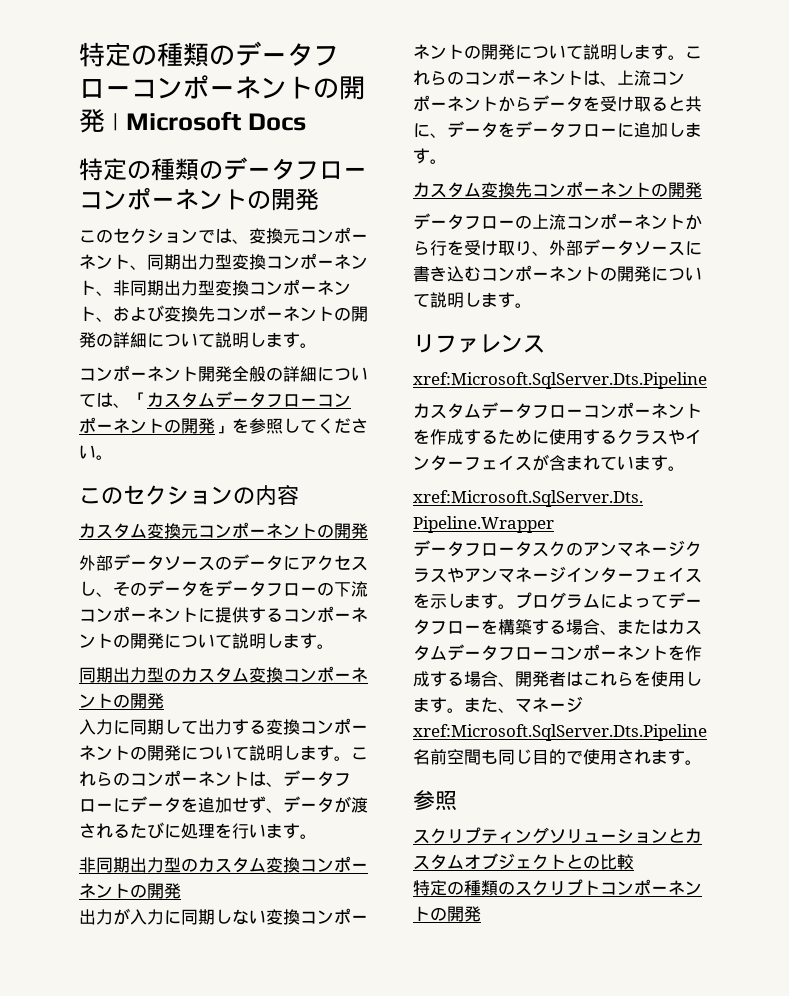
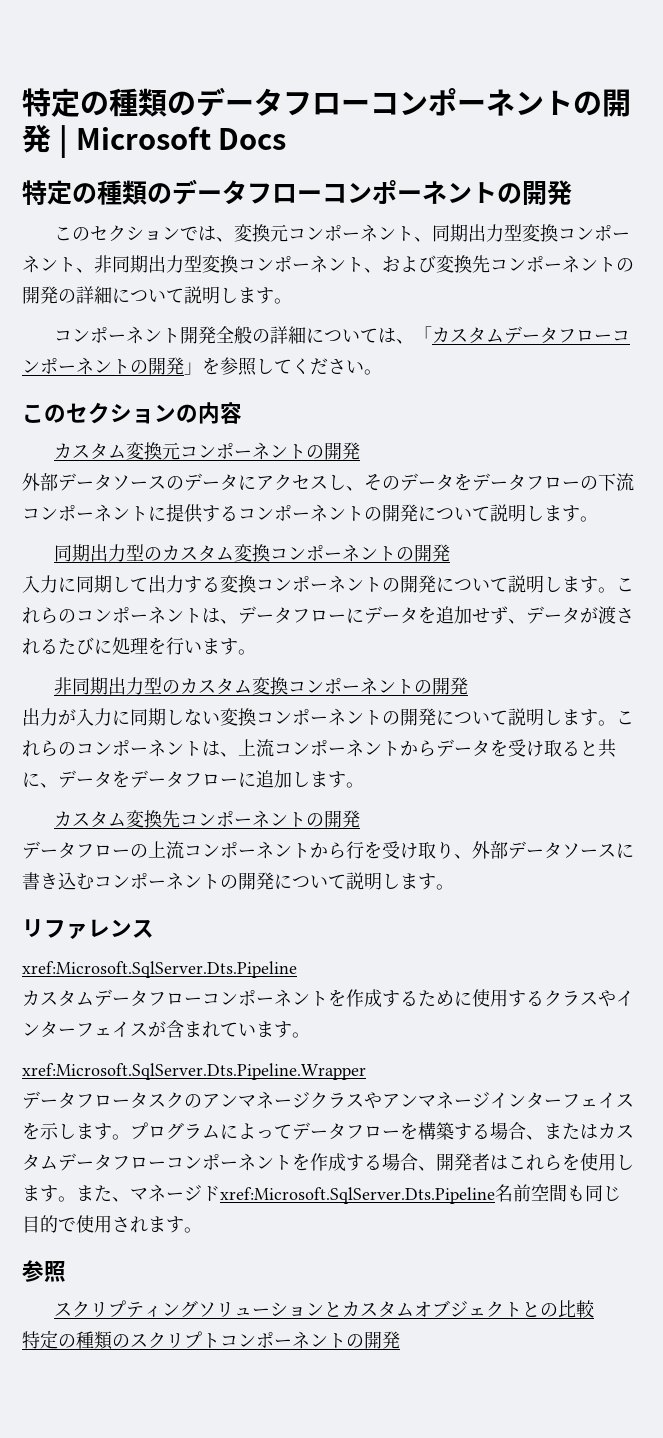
(583, 704) none -> [202,1186,220,1202] ド

